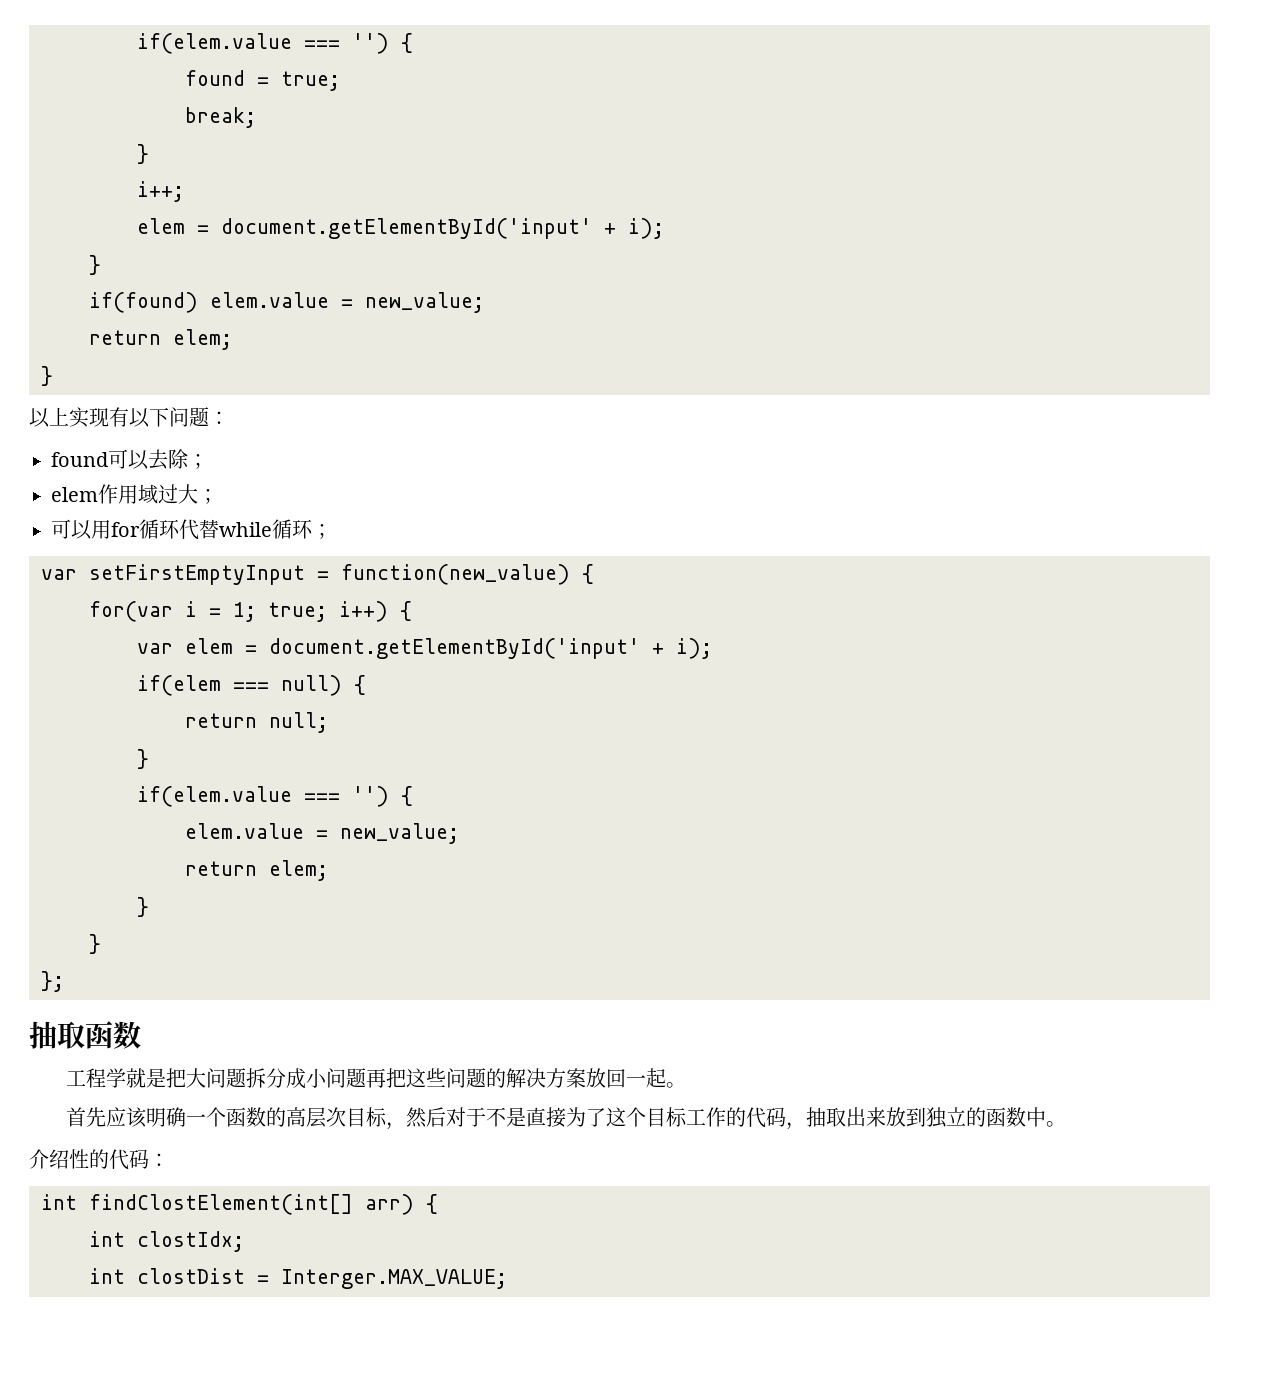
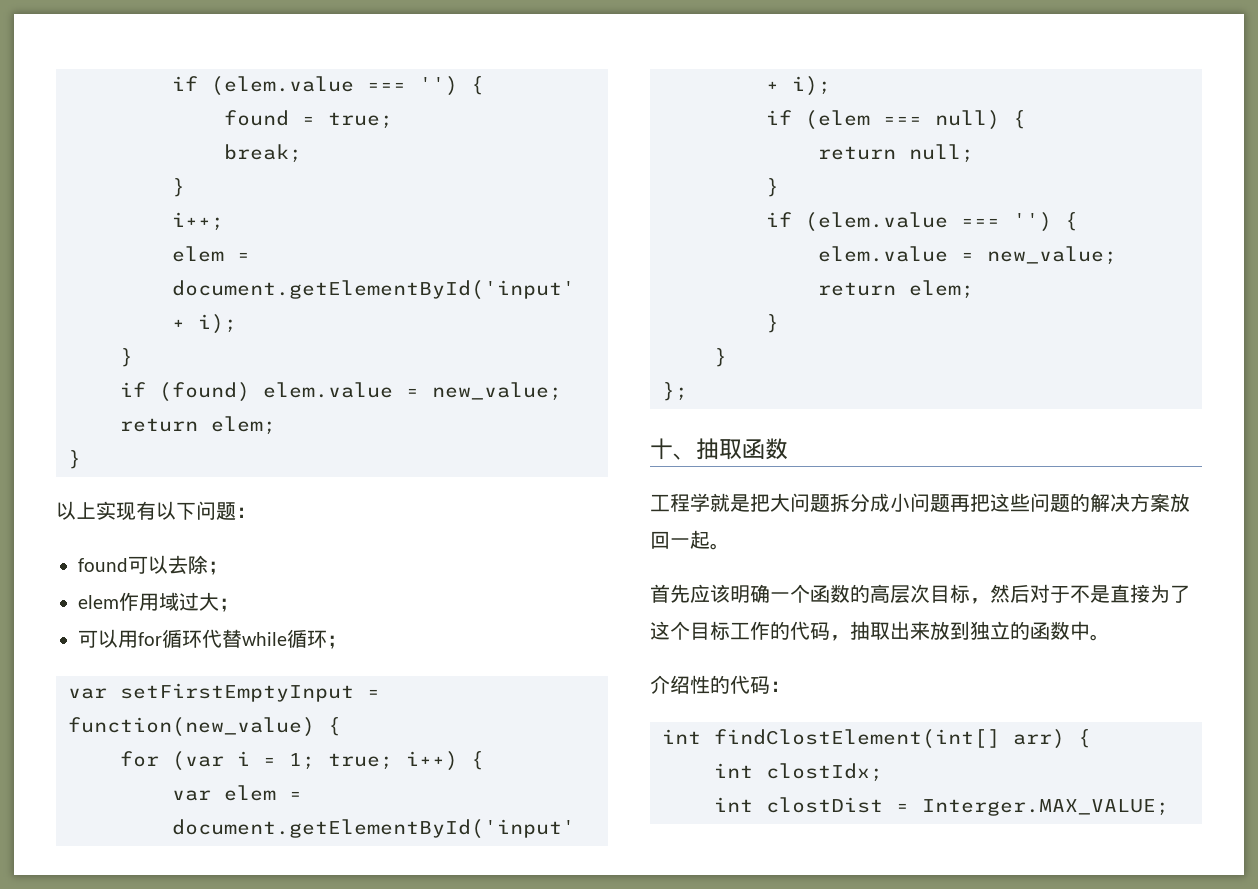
[137,33,292,54] if(elem.value -> [172,76,354,96] if (elem.value
[89,292,198,313] if(found) -> [120,382,250,402] if (found)
[89,601,173,622] for(var -> [120,751,224,771] for (var
[137,675,221,696] if(elem -> [766,110,870,130] if (elem
[137,786,292,807] if(elem.value -> [766,212,948,232] if (elem.value
(64, 981) none -> [650,438,696,460] 十、

